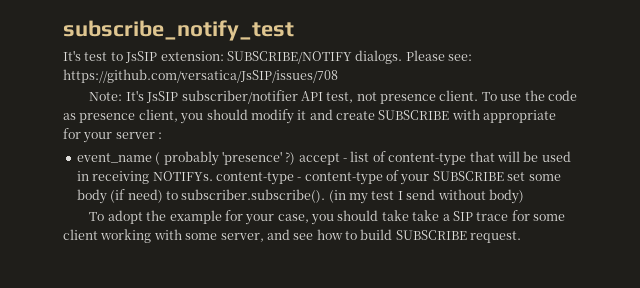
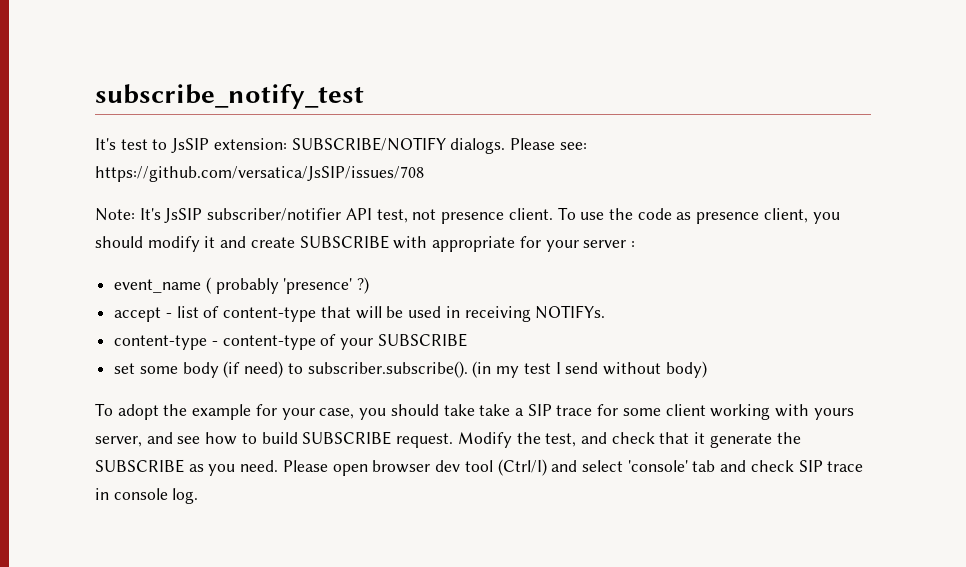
(296, 158) none -> (370, 285) //
(213, 176) none -> (606, 312) //
(504, 176) none -> (467, 340) //
[185,233,218,240] some -> [813,408,854,420] yours
(522, 237) none -> [457,432,801,448] [95,459,864,476] [95,488,199,504] Modify the test, and check that it generate the SUBSCRIBE as you need. Please open browser dev tool (Ctrl/I) and select 'console' tab and check SIP trace in console log.

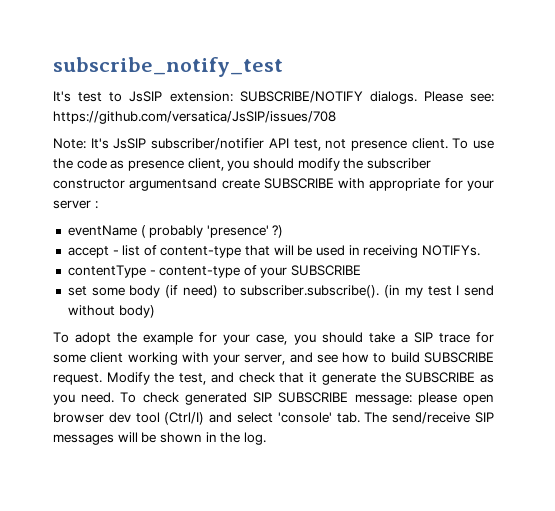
[204,236,247,248] it and -> [343,158,431,169] [53,178,218,191] the subscriber constructor argumentsand
[114,279,202,293] event_name -> [67,225,137,236] eventName
[114,335,208,350] content-type -> [67,265,146,278] contentType
[479,404,511,416] take -> (395, 337) none
[813,408,854,420] yours -> [213,354,241,365] your
[282,460,328,472] Please -> [120,392,457,405] To check generated SIP SUBSCRIBE message: please
[692,460,864,472] [95,488,168,500] tab and check SIP trace in console -> [336,412,495,424] [53,432,241,445] tab. The send/receive SIP messages will be shown in the

